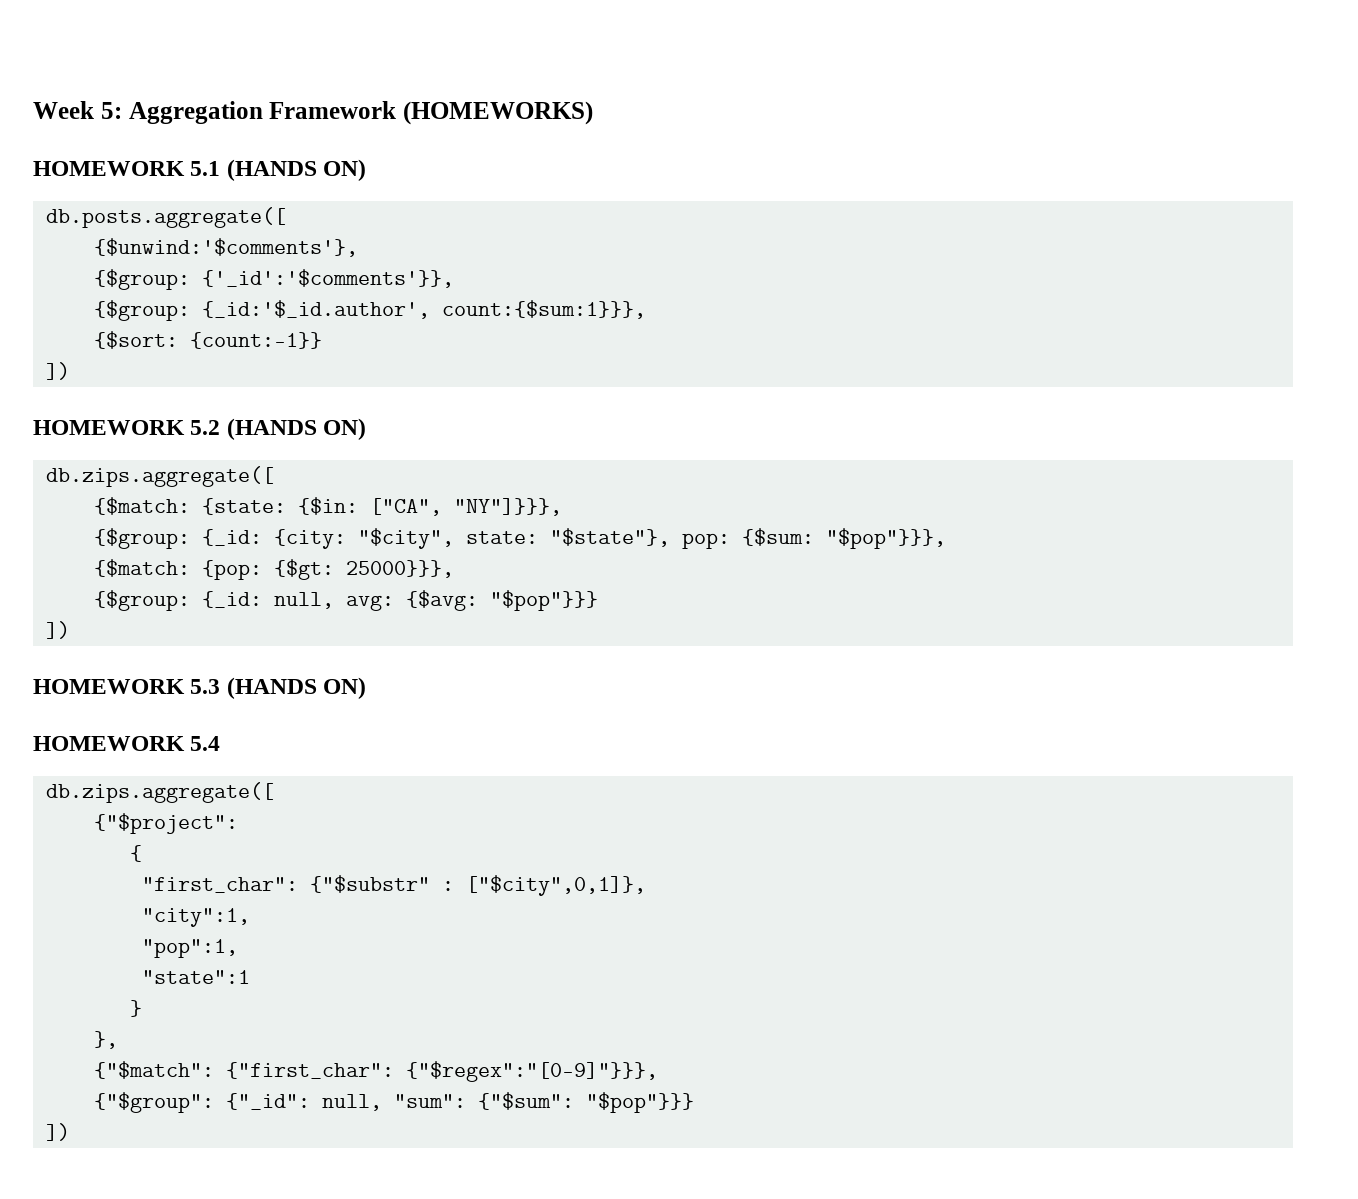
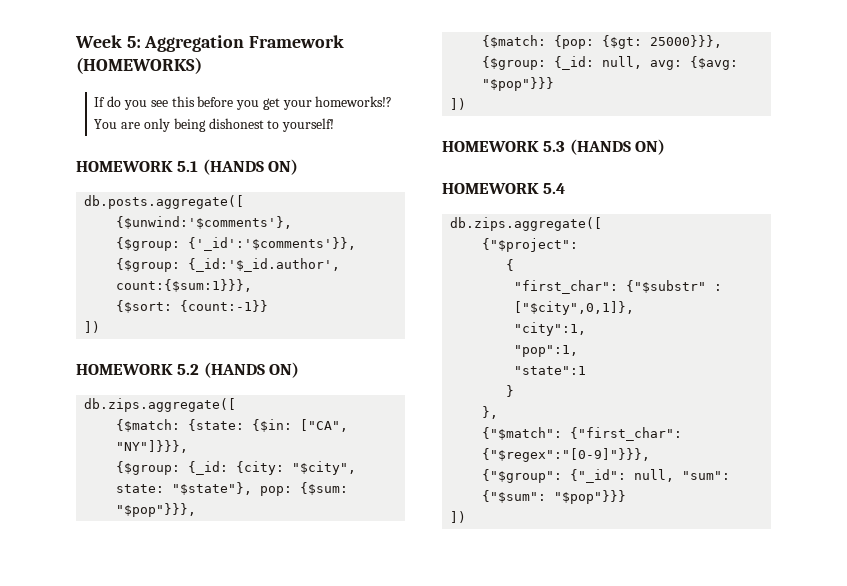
(593, 113) none -> [94,96,393,110] [94,118,335,132] // If do you see this before you get your homeworks!? You are only being dishonest to yourself!

